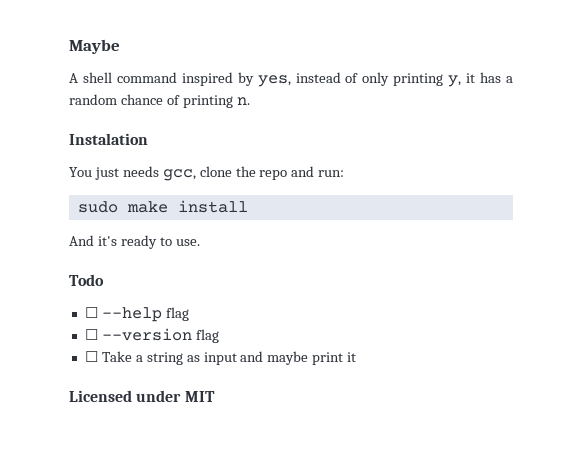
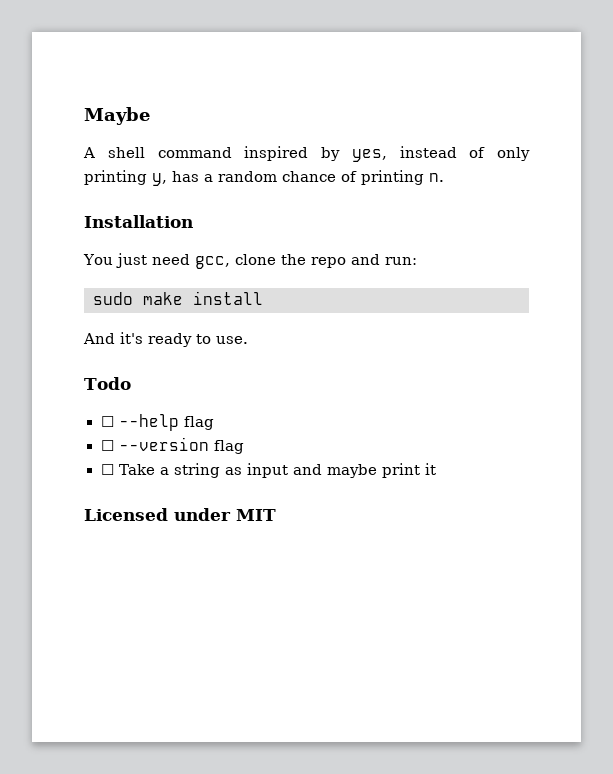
[466,73,476,83] it -> (167, 179) none
[69,133,148,145] Instalation -> [84,215,193,228] Installation
[122,166,159,177] needs -> [151,254,190,265] need

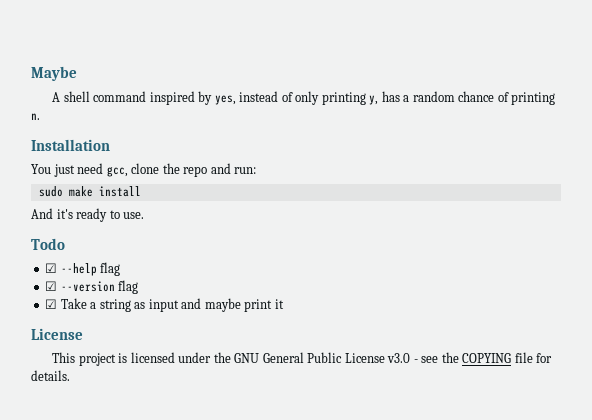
[100,416,114,427] ☐ -> [45,263,58,273] ☑
[100,440,114,451] ☐ -> [45,281,58,291] ☑
[100,464,114,475] ☐ -> [45,299,58,309] ☑
[84,508,276,521] Licensed under MIT -> [31,328,83,340] [52,352,553,366] [31,370,70,381] License // This project is licensed under the GNU General Public License v3.0 - see the COPYING file for details.

